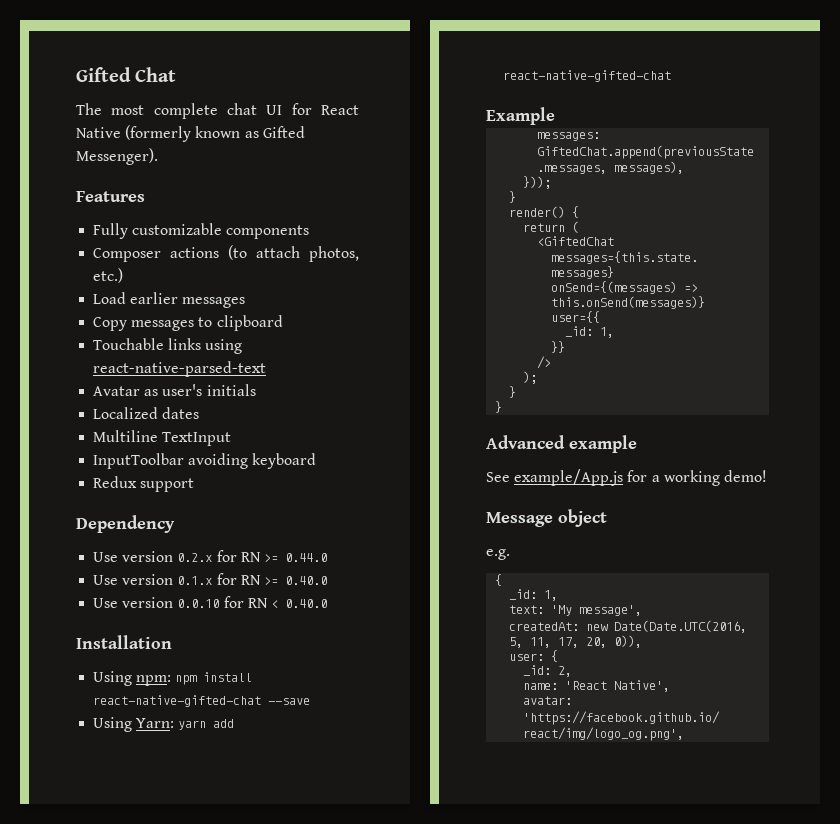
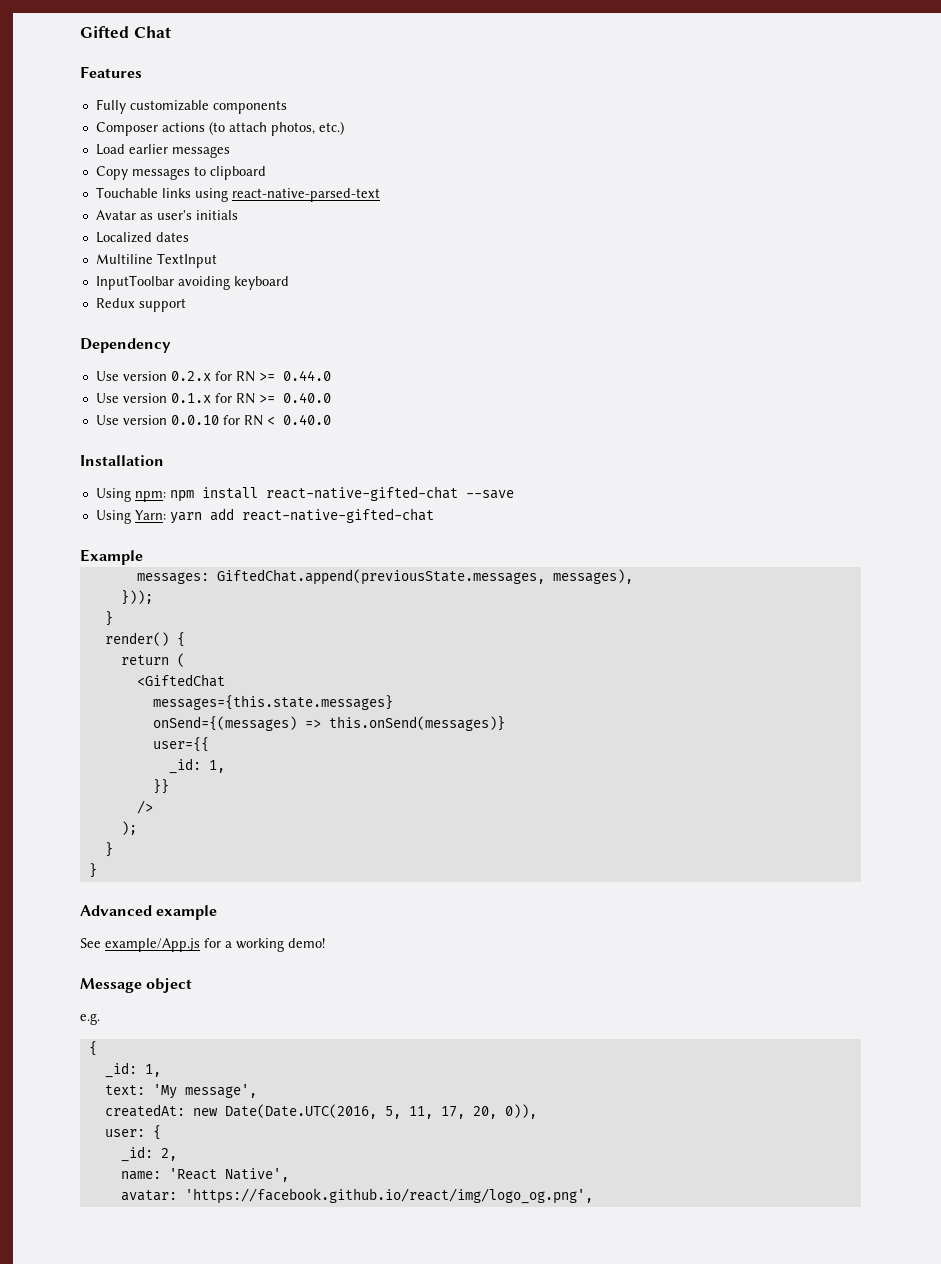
[76,103,359,119] [76,125,305,142] [76,148,158,165] // The most complete chat UI for React Native (formerly known as Gifted Messenger). -> (171, 32) none

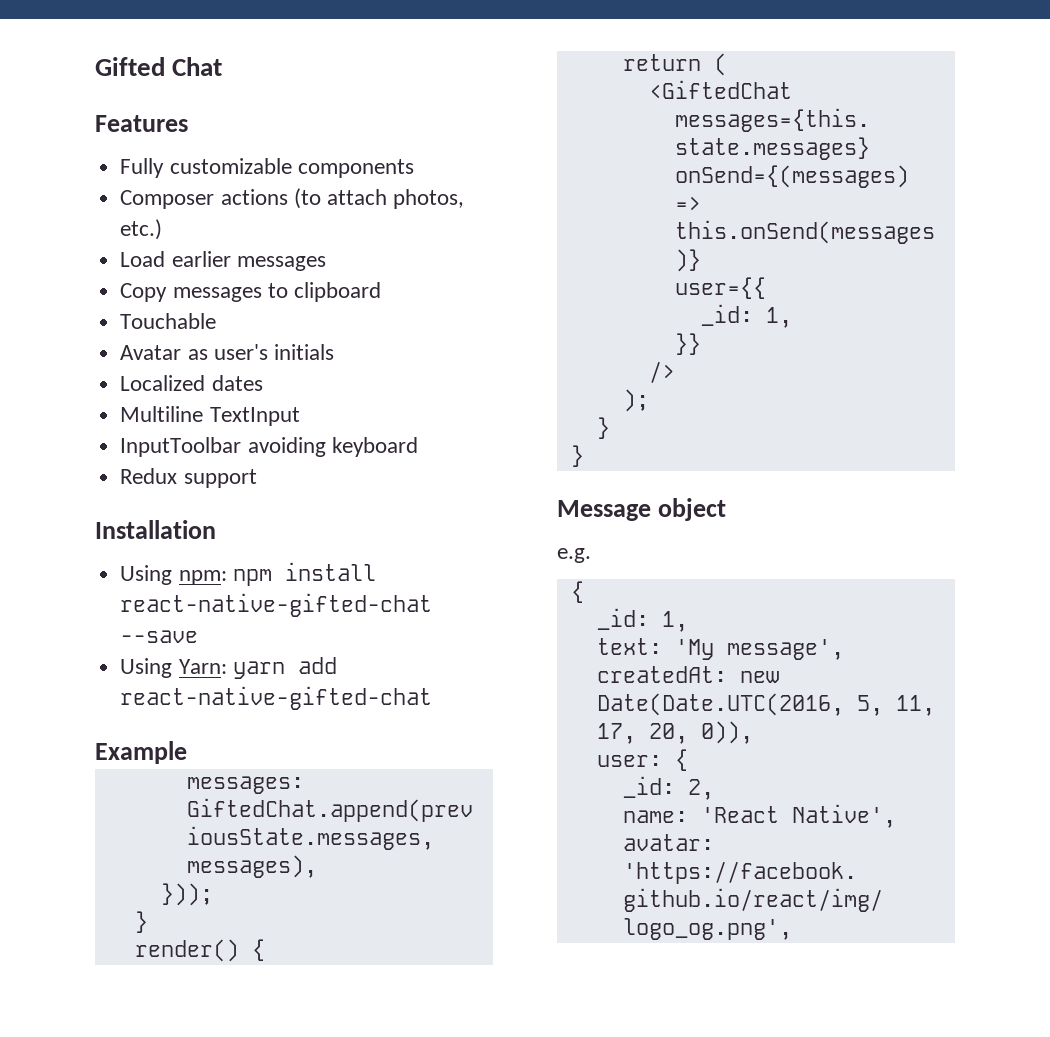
[161,188,380,202] links using react-native-parsed-text -> (217, 321) none
[80,338,171,353] [95,370,331,382] [95,392,331,404] [95,414,331,426] // Dependency // Use version 0.2.x for RN >= 0.44.0 // Use version 0.1.x for RN >= 0.40.0 // Use version 0.0.10 for RN < 0.40.0 -> (257, 478) none
[80,905,218,920] [80,938,325,952] // Advanced example // See example/App.js for a working demo! -> (584, 456) none

